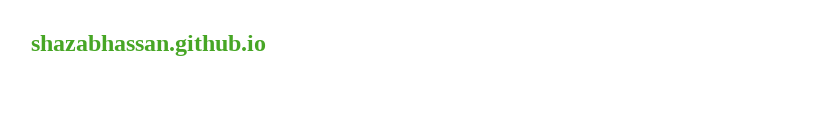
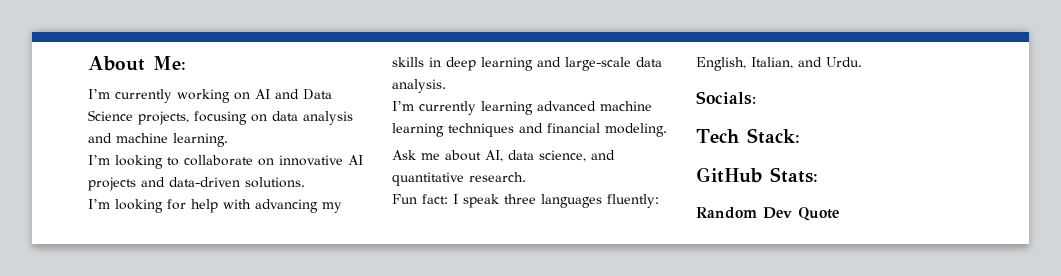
[31,35,266,56] shazabhassan.github.io -> [88,56,186,71] [88,89,332,103] [88,110,353,125] [88,133,228,147] [88,155,363,169] [88,177,305,191] [88,199,342,213] [392,57,662,71] [392,79,446,93] [392,101,652,115] [392,123,667,137] [392,150,615,162] [392,172,526,186] [392,194,659,208] [696,57,862,71] [696,91,756,105] [696,128,800,144] [696,167,818,183] [696,207,839,221] About Me: // I’m currently working on AI and Data Science projects, focusing on data analysis and machine learning. // I’m looking to collaborate on innovative AI projects and data-driven solutions. // I’m looking for help with advancing my skills in deep learning and large-scale data analysis. // I’m currently learning advanced machine learning techniques and financial modeling. // Ask me about AI, data science, and quantitative research. // Fun fact: I speak three languages fluently: English, Italian, and Urdu. // Socials: // Tech Stack: // GitHub Stats: // Random Dev Quote

